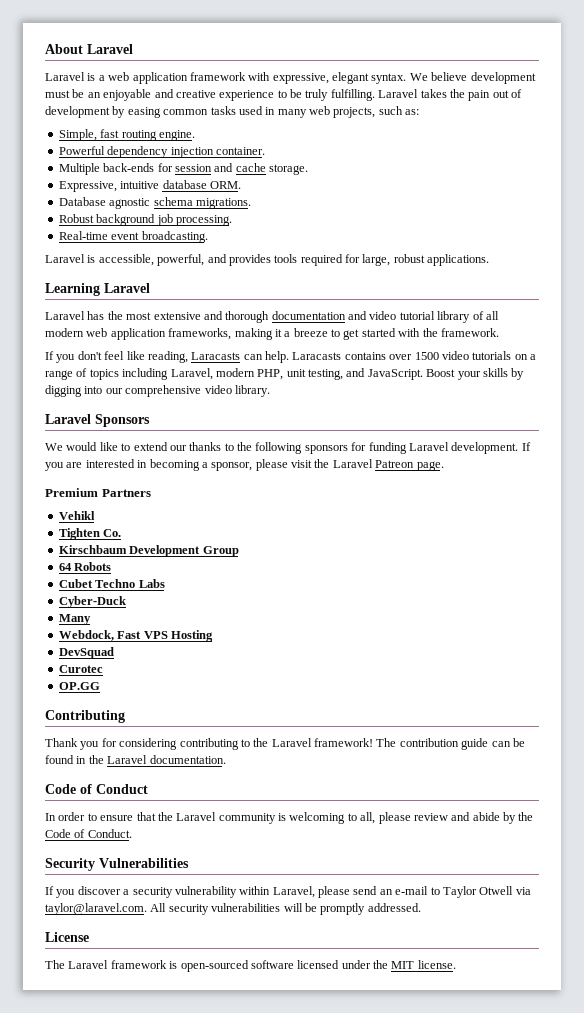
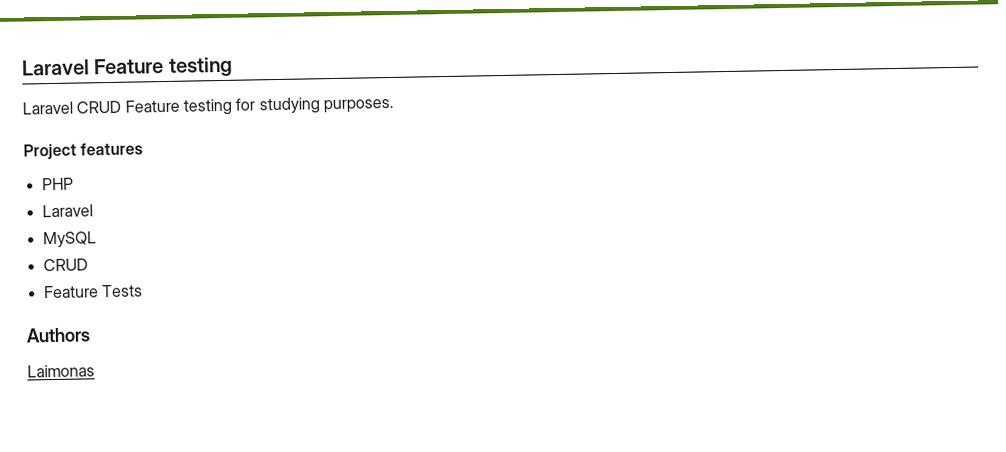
[45,44,133,54] [45,72,536,84] [45,89,522,101] [45,106,420,118] [58,129,195,141] [58,146,265,158] [58,163,308,175] [58,180,241,192] [58,197,251,209] [58,214,232,226] [58,231,208,243] [45,254,490,266] [45,283,150,296] [45,311,499,323] [45,328,499,340] [45,351,536,363] [45,368,525,380] [45,385,270,397] [45,414,150,427] [45,442,531,454] [45,459,444,471] [45,488,151,497] [58,511,95,520] [58,528,122,540] [58,545,239,557] [58,562,112,571] [58,579,165,588] [58,596,126,608] [58,614,91,625] [58,630,213,642] [58,647,114,659] [58,665,103,673] [58,682,100,690] [45,710,125,723] [45,738,525,750] [45,755,226,764] [45,784,148,794] [45,812,534,824] [45,829,132,838] [45,858,189,871] [45,886,531,898] [45,903,421,915] [45,932,89,942] [45,960,456,972] About Laravel // Laravel is a web application framework with expressive, elegant syntax. We believe development must be an enjoyable and creative experience to be truly fulfilling. Laravel takes the pain out of development by easing common tasks used in many web projects, such as: // Simple, fast routing engine. // Powerful dependency injection container. // Multiple back-ends for session and cache storage. // Expressive, intuitive database ORM. // Database agnostic schema migrations. // Robust background job processing. // Real-time event broadcasting. // Laravel is accessible, powerful, and provides tools required for large, robust applications. // Learning Laravel // Laravel has the most extensive and thorough documentation and video tutorial library of all modern web application frameworks, making it a breeze to get started with the framework. // If you don't feel like reading, Laracasts can help. Laracasts contains over 1500 video tutorials on a range of topics including Laravel, modern PHP, unit testing, and JavaScript. Boost your skills by digging into our comprehensive video library. // Laravel Sponsors // We would like to extend our thanks to the following sponsors for funding Laravel development. If you are interested in becoming a sponsor, please visit the Laravel Patreon page. // Premium Partners // Vehikl // Tighten Co. // Kirschbaum Development Group // 64 Robots // Cubet Techno Labs // Cyber-Duck // Many // Webdock, Fast VPS Hosting // DevSquad // Curotec // OP.GG // Contributing // Thank you for considering contributing to the Laravel framework! The contribution guide can be found in the Laravel documentation. // Code of Conduct // In order to ensure that the Laravel community is welcoming to all, please review and abide by the Code of Conduct. // Security Vulnerabilities // If you discover a security vulnerability within Laravel, please send an e-mail to Taylor Otwell via taylor@laravel.com. All security vulnerabilities will be promptly addressed. // License // The Laravel framework is open-sourced software licensed under the MIT license. -> [21,56,233,77] [22,97,394,116] [23,142,144,160] [41,177,74,191] [41,204,93,218] [42,231,97,249] [42,258,88,272] [42,284,143,299] [26,327,90,343] [27,364,95,378] Laravel Feature testing // Laravel CRUD Feature testing for studying purposes. // Project features // PHP // Laravel // MySQL // CRUD // Feature Tests // Authors // Laimonas

